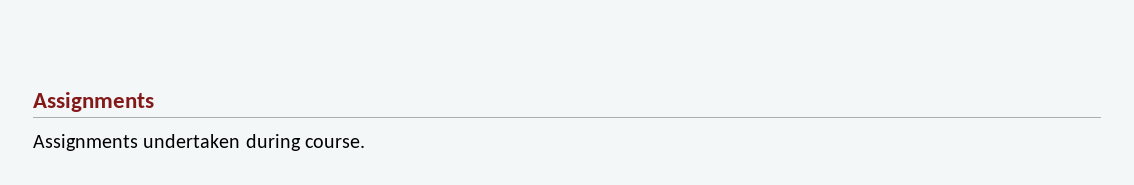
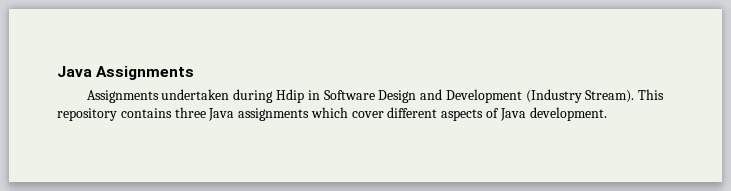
(33, 102) none -> [57,66,92,77] Java
[305,138,366,148] course. -> [275,89,665,103] [57,107,607,121] Hdip in Software Design and Development (Industry Stream). This repository contains three Java assignments which cover different aspects of Java development.

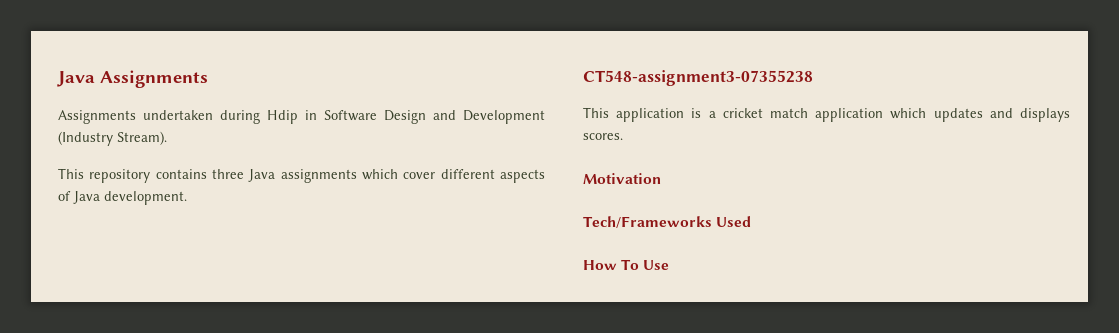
(635, 96) none -> (167, 138) //
(607, 114) none -> [583,70,813,86] [583,107,1070,122] [583,133,623,140] [583,173,661,184] [583,216,752,228] [583,259,670,270] // CT548-assignment3-07355238 // This application is a cricket match application which updates and displays scores. // Motivation // Tech/Frameworks Used // How To Use

